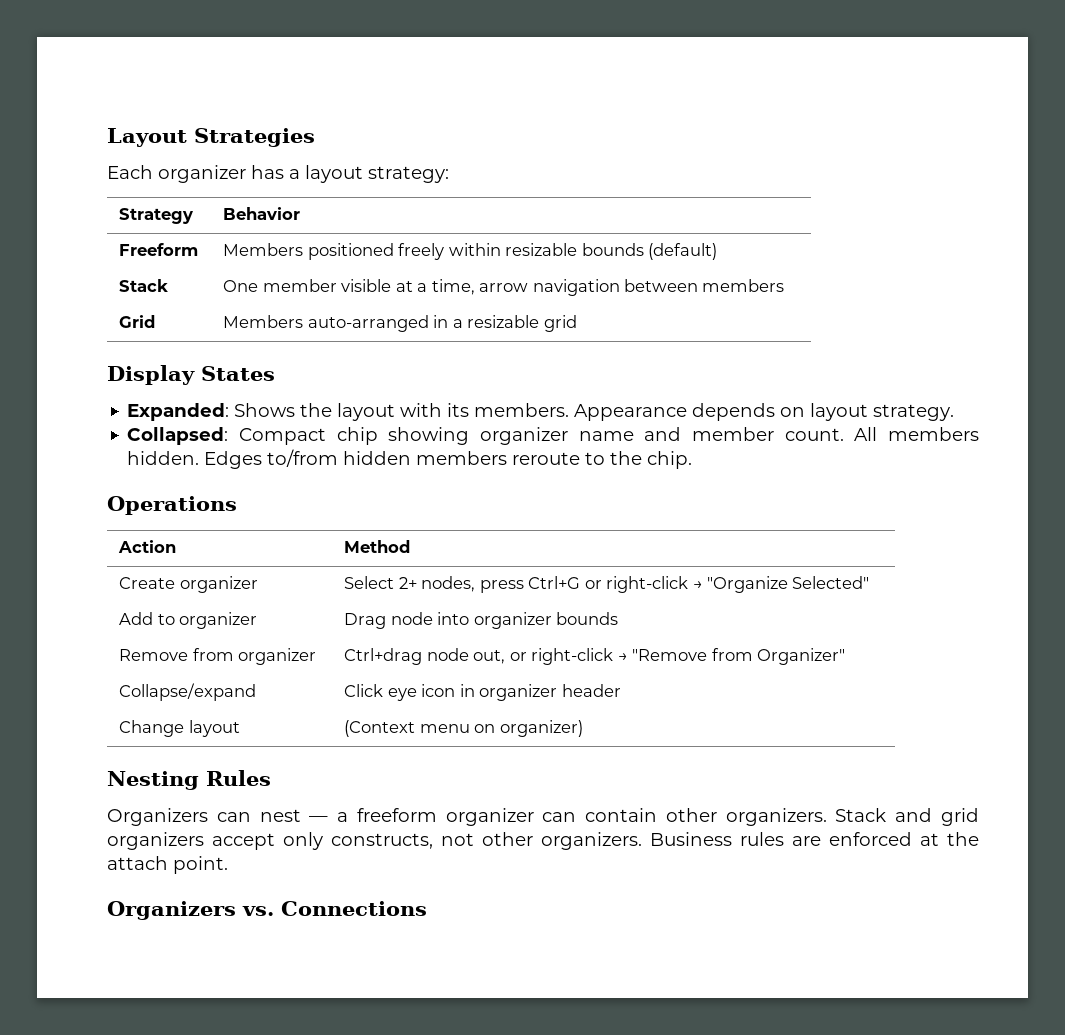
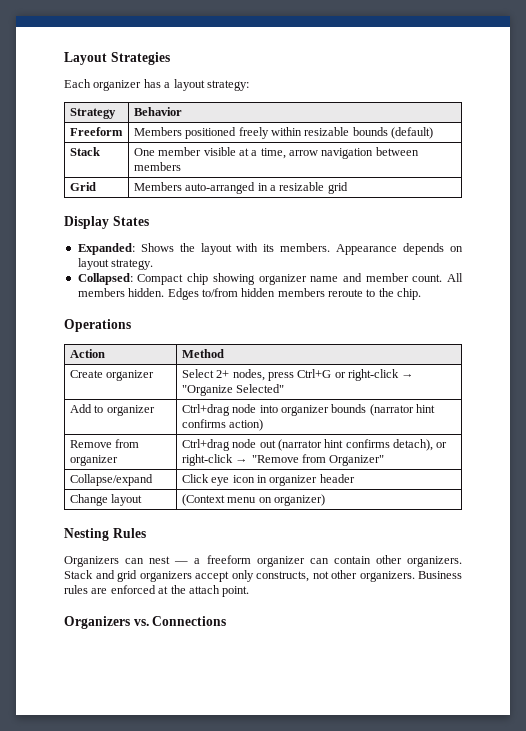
[344,613,387,629] Drag -> [181,404,230,416] Ctrl+drag
(619, 618) none -> [369,404,436,416] [181,419,264,431] (narrator hint confirms action)
[473,650,506,664] out, -> [259,439,434,451] out (narrator hint confirms detach),

